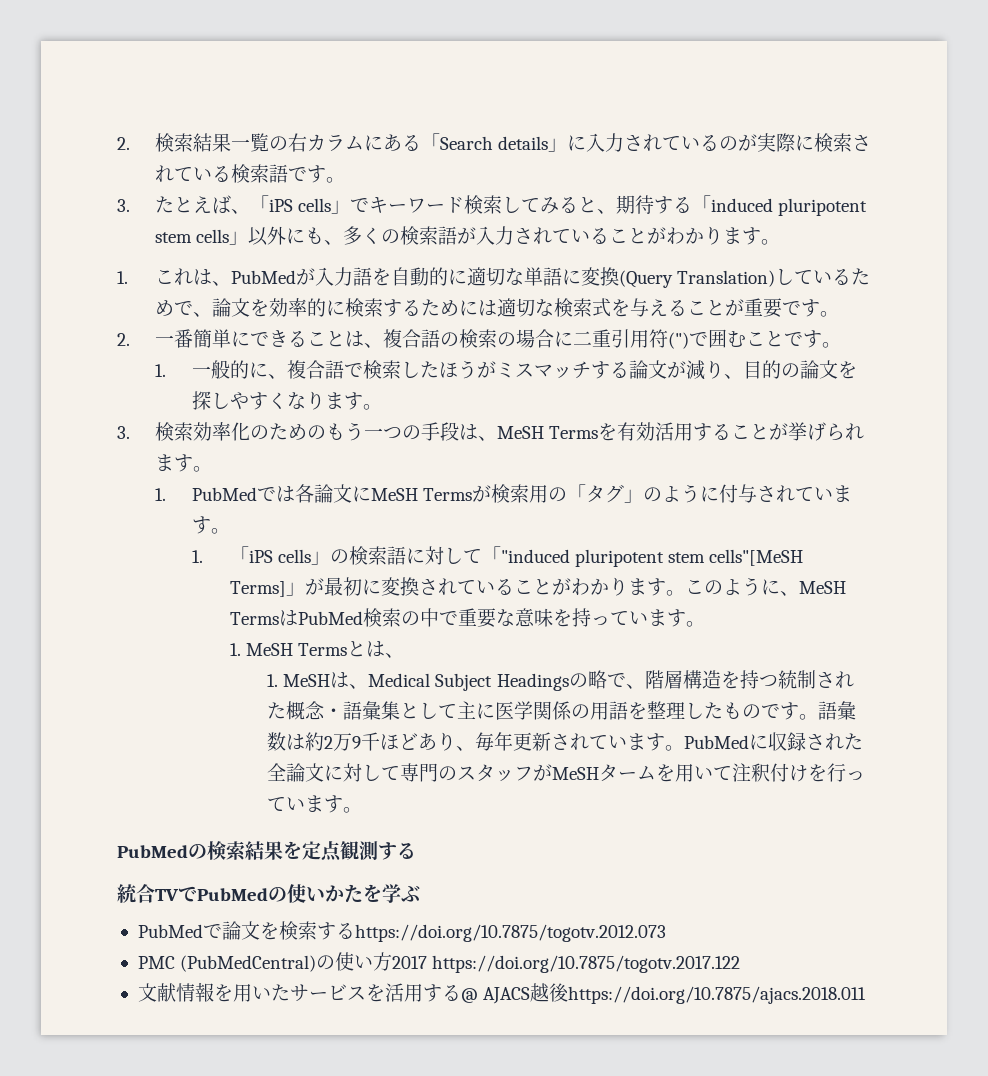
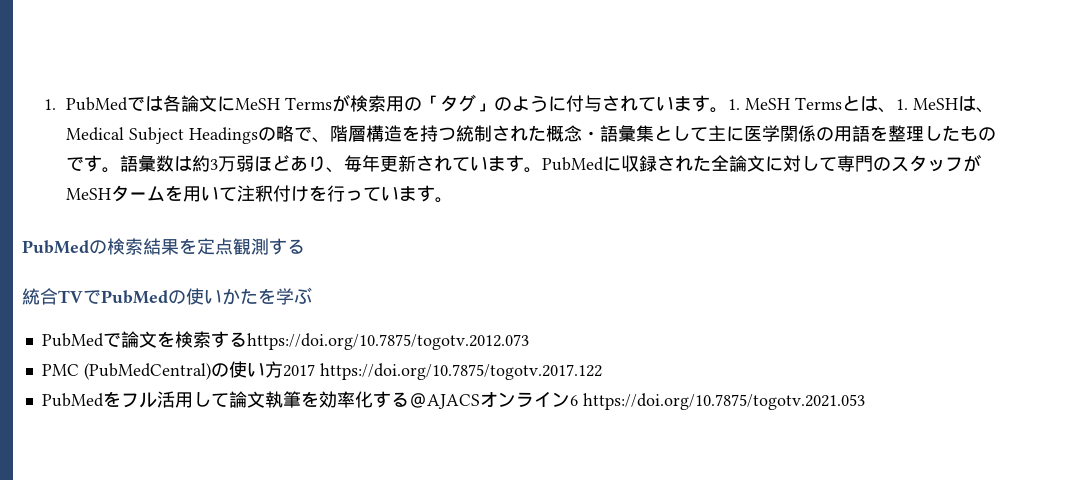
[117,133,871,152] [154,164,345,183] [117,195,867,216] [154,226,780,246] [117,267,870,288] [154,298,839,318] [117,329,841,349] [154,360,858,380] [192,391,383,410] [117,422,864,441] [154,454,212,472] 2.検索結果一覧の右カラムにある「Search details」に入力されているのが実際に検索されている検索語です。 // 3.たとえば、「iPS cells」でキーワード検索してみると、期待する「induced pluripotent stem cells」以外にも、多くの検索語が入力されていることがわかります。 // 1.これは、PubMedが入力語を自動的に適切な単語に変換(Query Translation)しているためで、論文を効率的に検索するためには適切な検索式を与えることが重要です。 // 2.一番簡単にできることは、複合語の検索の場合に二重引用符(")で囲むことです。 // 1.一般的に、複合語で検索したほうがミスマッチする論文が減り、目的の論文を探しやすくなります。 // 3.検索効率化のためのもう一つの手段は、MeSH Termsを有効活用することが挙げられます。 // -> (43, 104) none
[192,546,804,567] [229,577,846,597] [229,608,705,628] // 1.「iPS cells」の検索語に対して「"induced pluripotent stem cells"[MeSH Terms]」が最初に変換されていることがわかります。このように、MeSH TermsはPubMed検索の中で重要な意味を持っています。 // -> (728, 110) none
(404, 655) // -> (896, 110) none
[324,732,381,751] 2万9千 -> [209,155,254,172] 3万弱
[137,982,867,1004] 文献情報を用いたサービスを活用する@ AJACS越後https://doi.org/10.7875/ajacs.2018.011 -> [41,391,865,410] PubMedをフル活用して論文執筆を効率化する＠AJACSオンライン6 https://doi.org/10.7875/togotv.2021.053

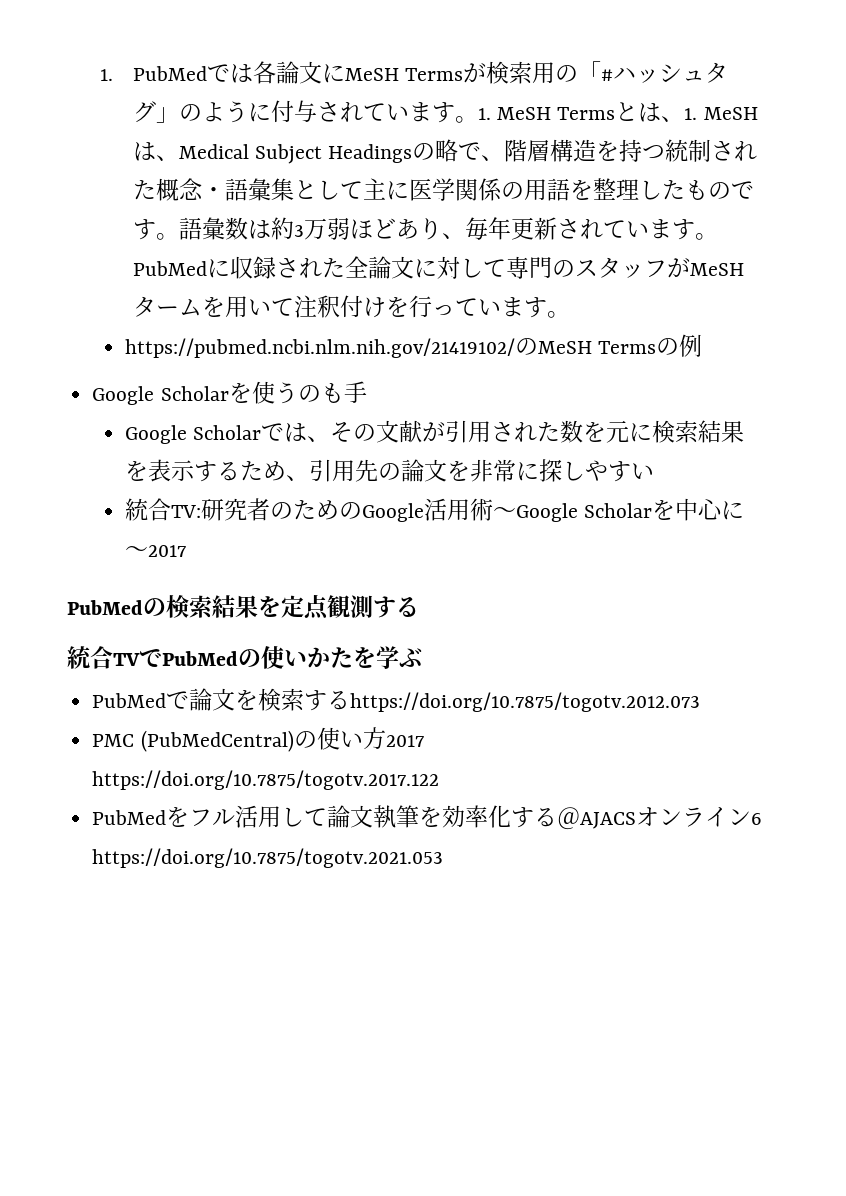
(440, 102) none -> [601,64,706,83] #ハッシュ
(453, 200) none -> [125,334,703,358] [92,381,367,405] [125,420,745,444] [125,459,655,482] [125,498,745,522] [125,545,187,557] // https://pubmed.ncbi.nlm.nih.gov/21419102/のMeSH Termsの例 // Google Scholarを使うのも手 // Google Scholarでは、その文献が引用された数を元に検索結果を表示するため、引用先の論文を非常に探しやすい // 統合TV:研究者のためのGoogle活用術〜Google Scholarを中心に〜2017

